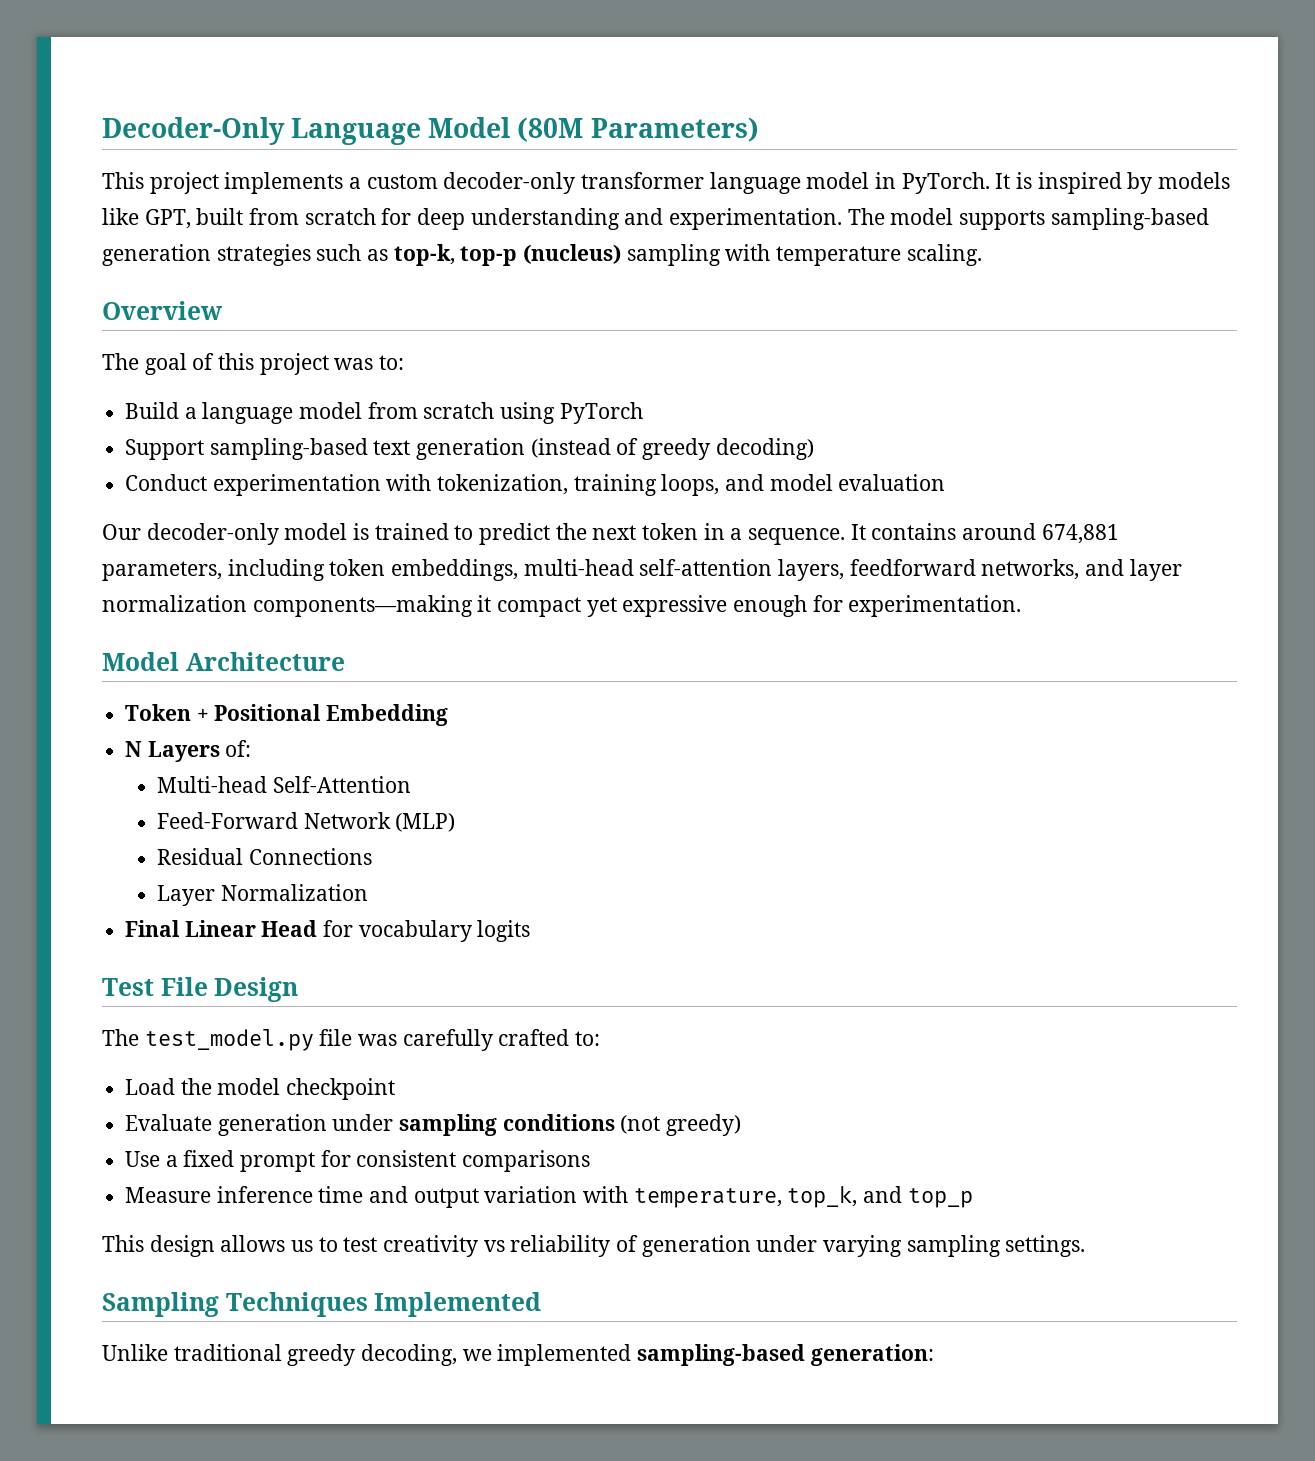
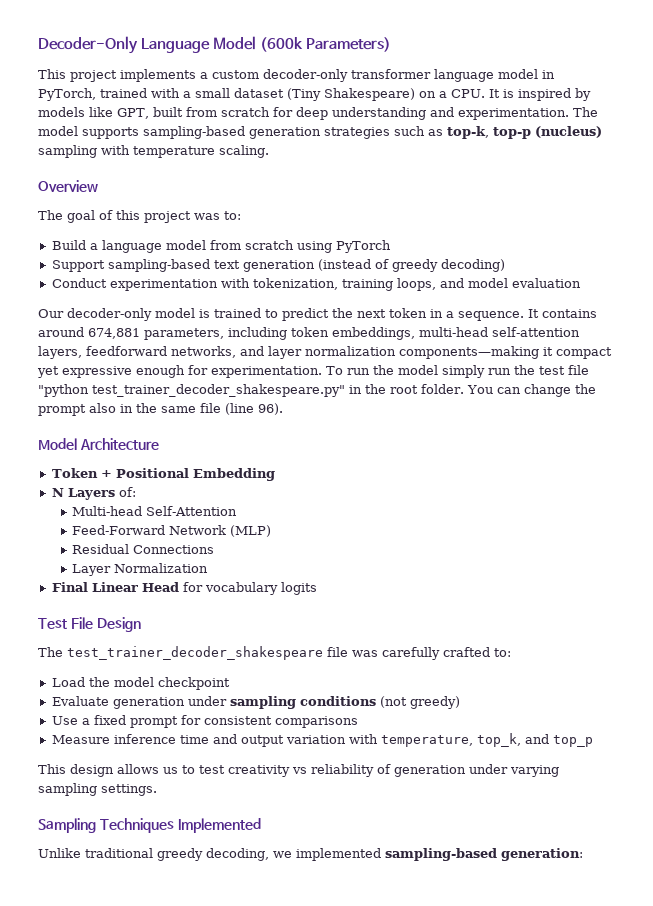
[517,117,584,142] (80M -> [259,37,303,52] (600k
[901,172,990,194] PyTorch. -> [38,88,485,101] PyTorch, trained with a small dataset (Tiny Shakespeare) on a CPU.
(1022, 606) none -> [326,365,589,378] [38,384,596,397] [38,403,283,416] To run the model simply run the test file "python test_trainer_decoder_shakespeare.py" in the root folder. You can change the prompt also in the same file (line 96).
[144,1029,314,1051] test_model.py -> [67,646,323,660] test_trainer_decoder_shakespeare

